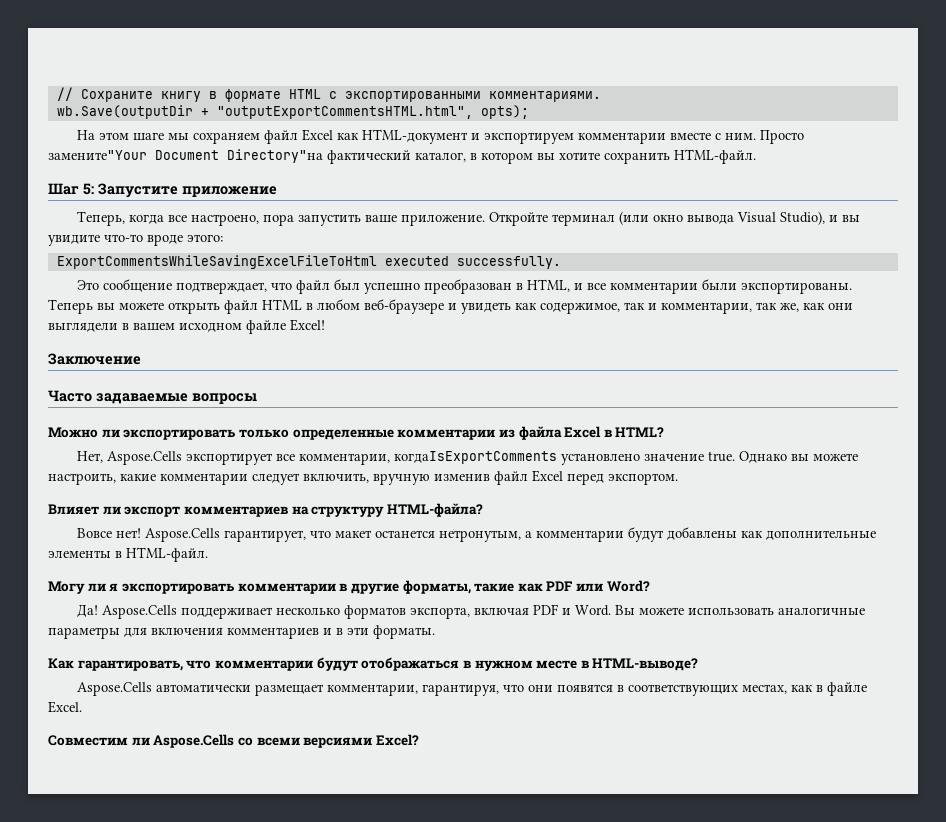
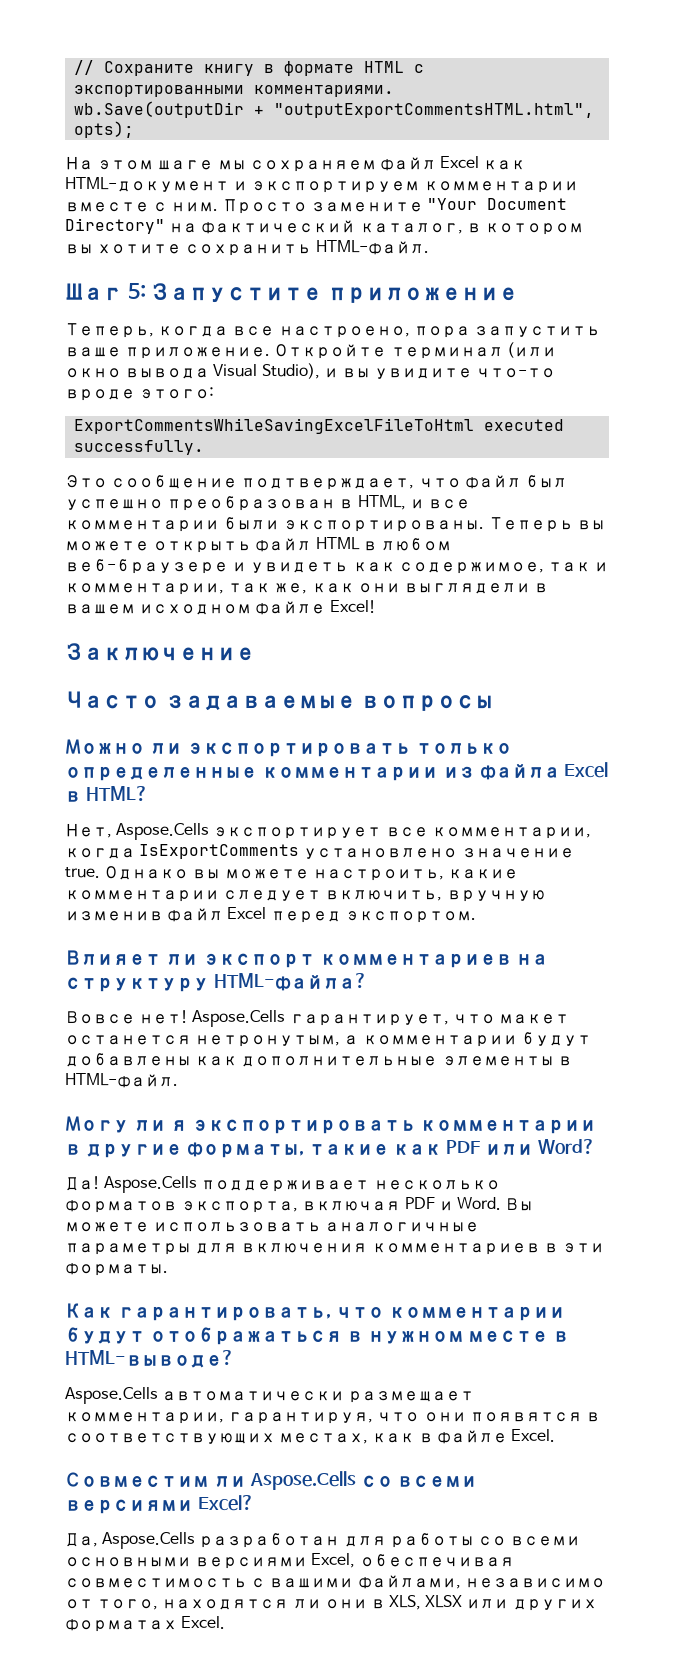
[48,149,323,163] замените"Your Document Directory"на -> [310,198,567,212] [65,218,198,234] замените "Your Document Directory" на
[394,451,558,464] когдаIsExportComments -> [65,844,300,859] когда IsExportComments
[323,628,332,635] и -> (540, 1249) none
(419, 740) none -> [65,1532,581,1549] [65,1553,514,1569] [65,1575,605,1589] [65,1595,597,1611] [65,1616,226,1632] // Да, Aspose.Cells разработан для работы со всеми основными версиями Excel, обеспечивая совместимость с вашими файлами, независимо от того, находятся ли они в XLS, XLSX или других форматах Excel.

